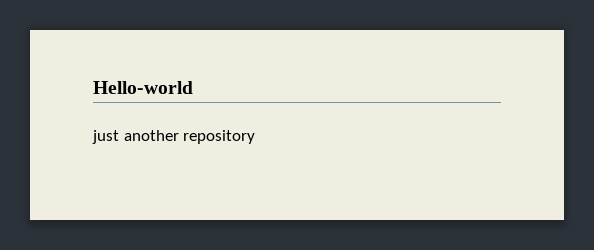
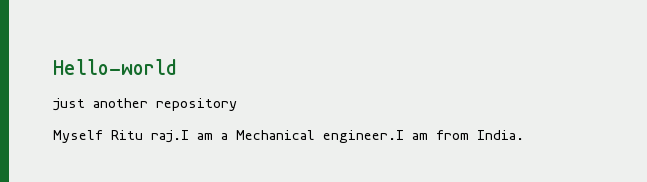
(256, 137) none -> [53,130,524,143] // Myself Ritu raj.I am a Mechanical engineer.I am from India.

